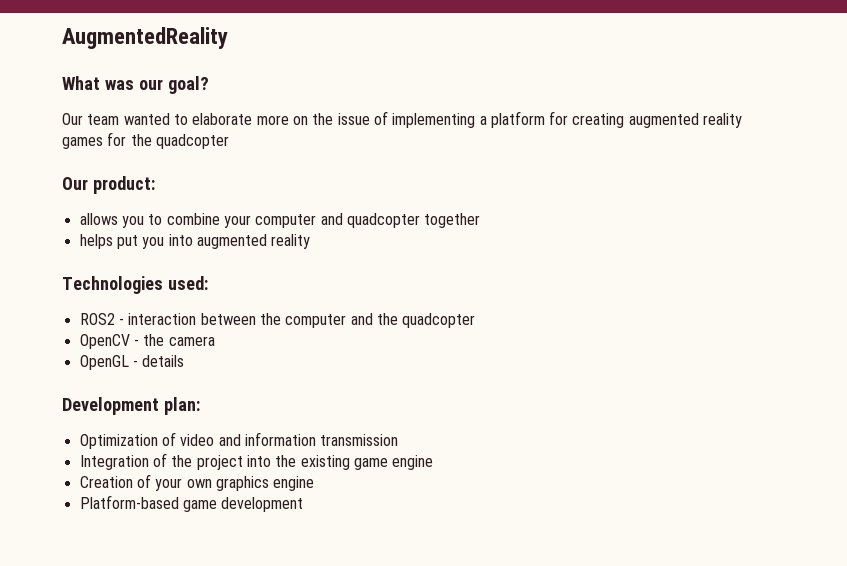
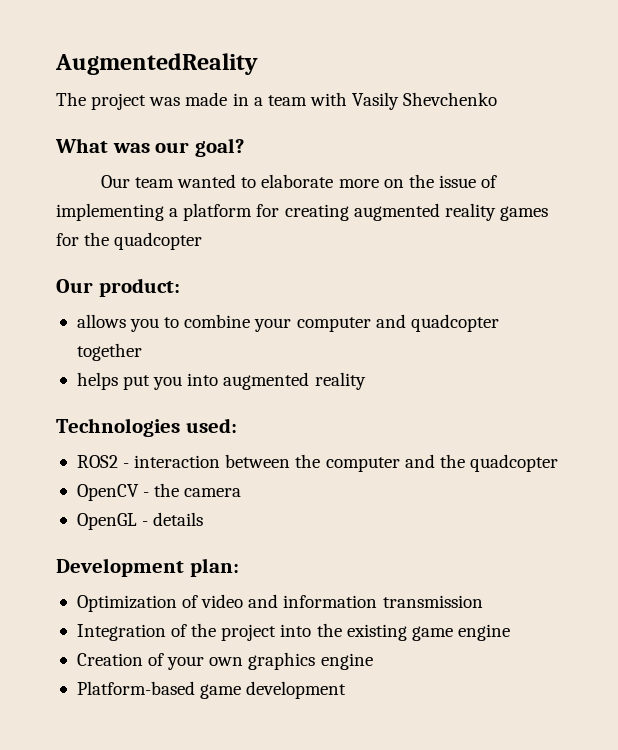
(228, 38) none -> [56,92,498,110] // The project was made in a team with Vasily Shevchenko

